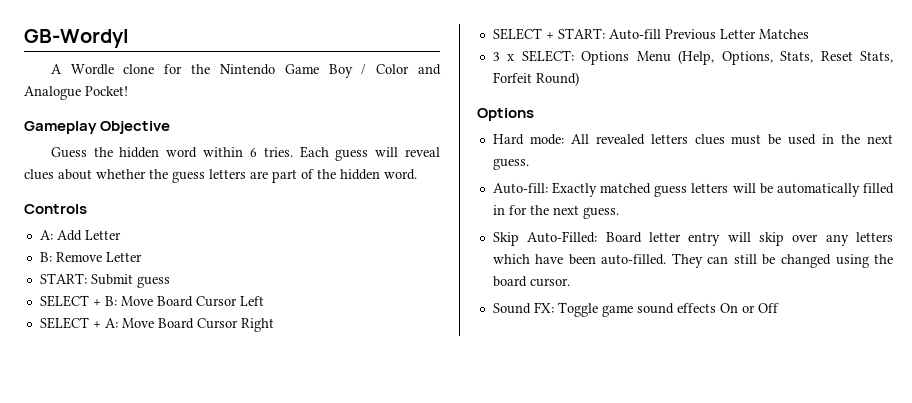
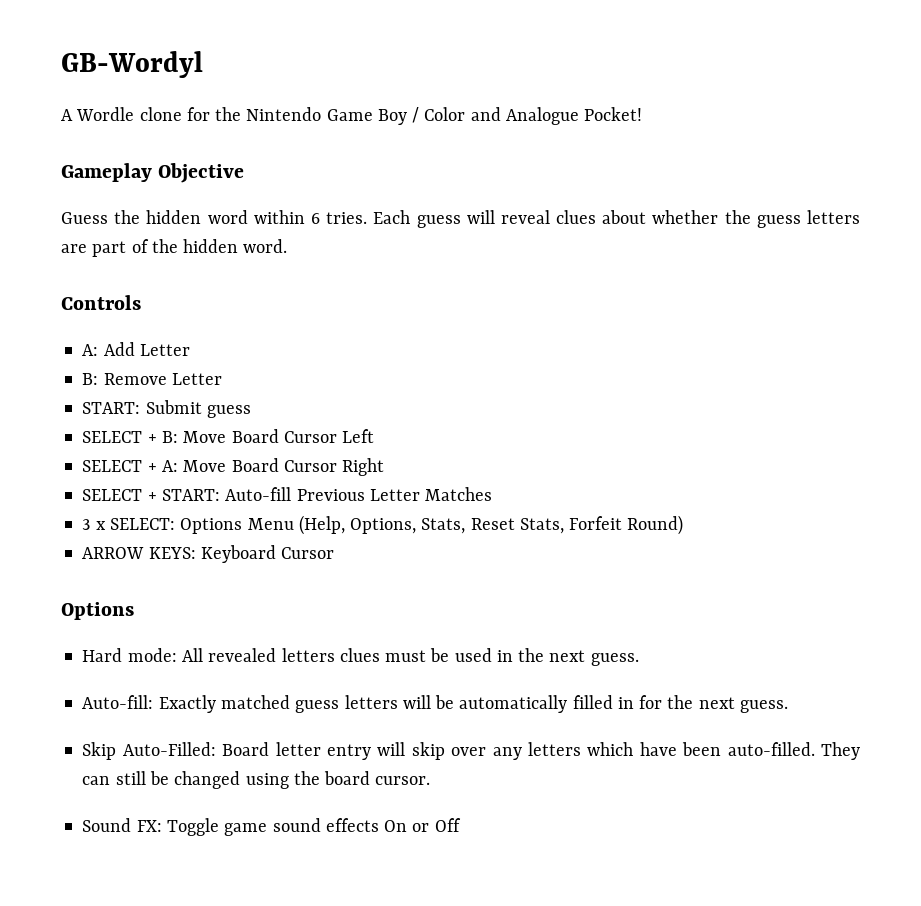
(579, 79) none -> [82,545,335,563] // ARROW KEYS: Keyboard Cursor

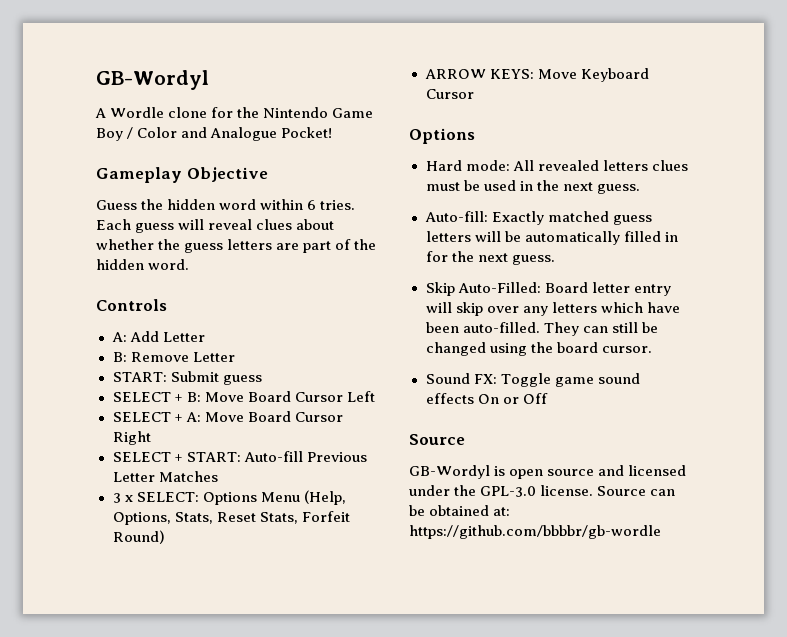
(196, 553) none -> [537,69,577,79] Move
(461, 825) none -> [409,434,465,445] [409,465,687,479] [409,485,676,497] [409,505,511,516] [409,525,661,539] // Source // GB-Wordyl is open source and licensed under the GPL-3.0 license. Source can be obtained at: https://github.com/bbbbr/gb-wordle

